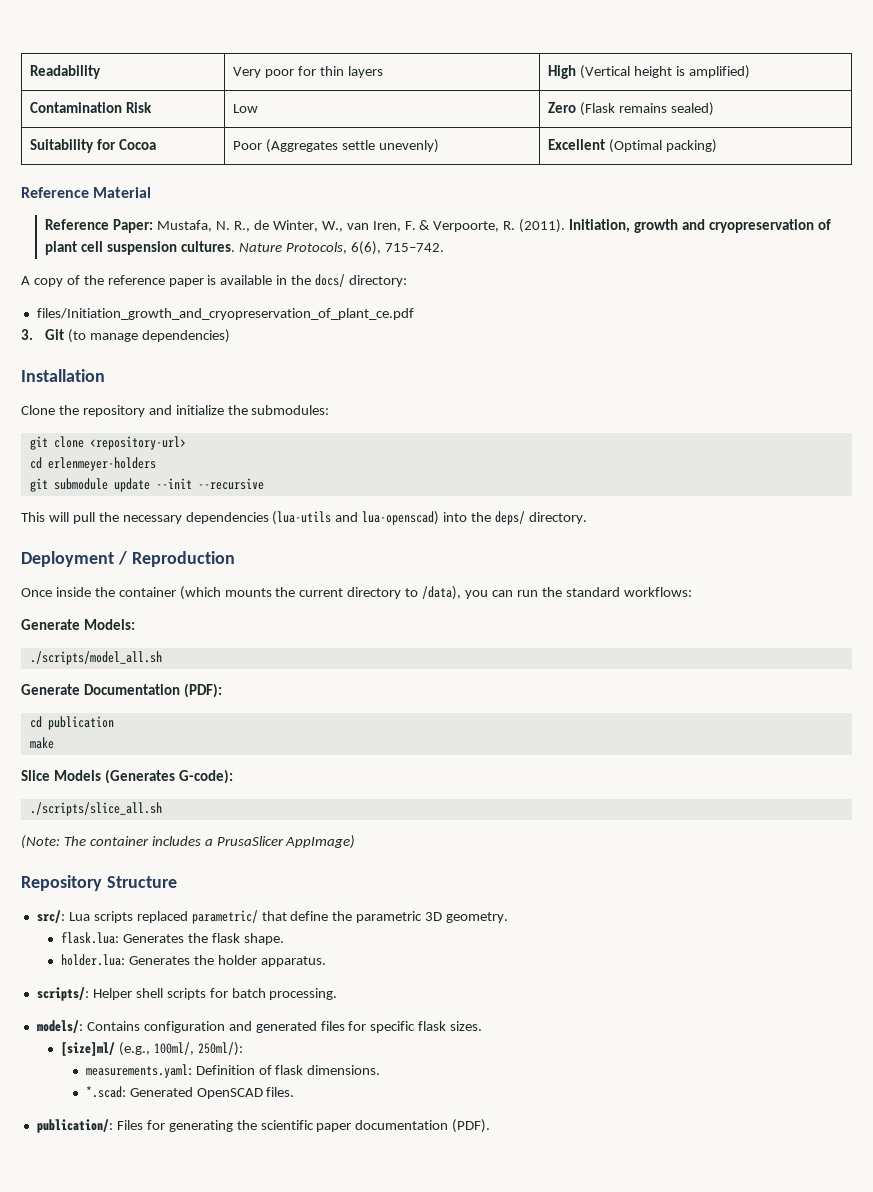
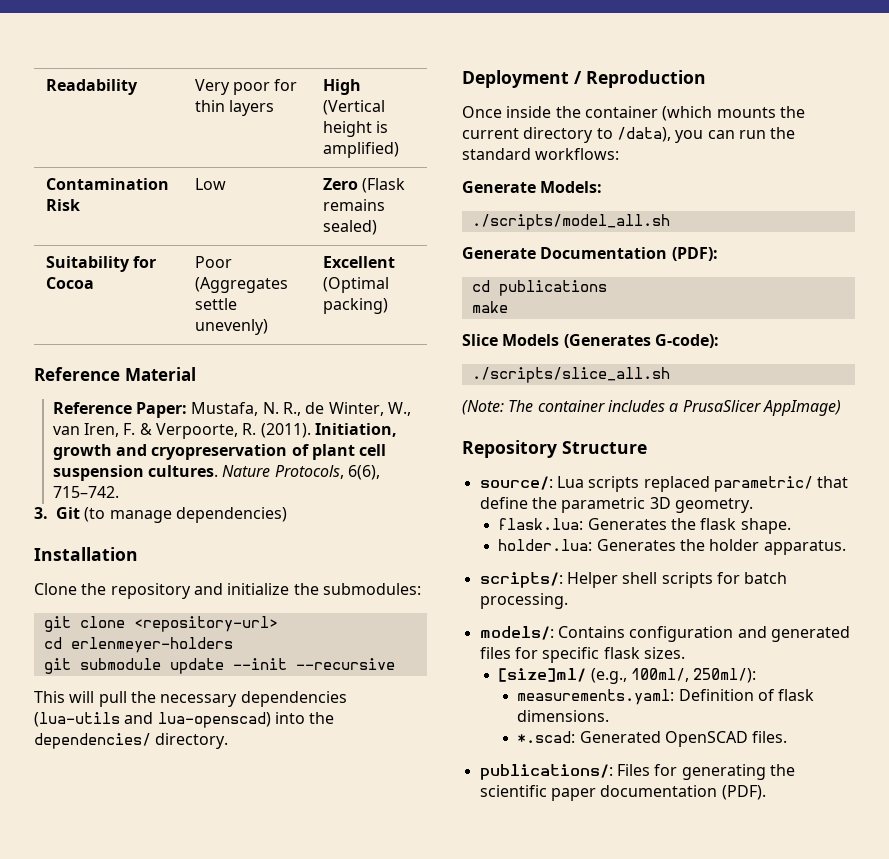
[21,274,408,287] [36,308,414,320] // A copy of the reference paper is available in the docs/ directory: // files/Initiation_growth_and_cryopreservation_of_plant_ce.pdf -> (119, 492) none
[495,511,526,525] deps/ -> [34,733,151,749] dependencies/
[47,716,114,730] publication -> [498,280,607,296] publications
[36,910,65,923] src/: -> [479,476,553,490] source/:
[36,1119,113,1133] publication/: -> [479,764,613,780] publications/:

